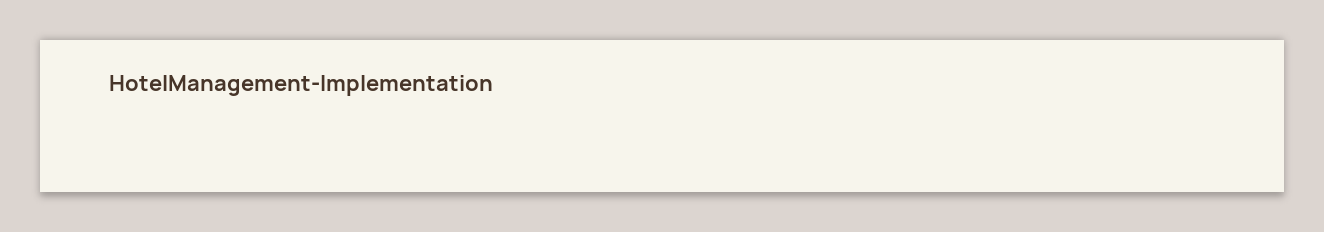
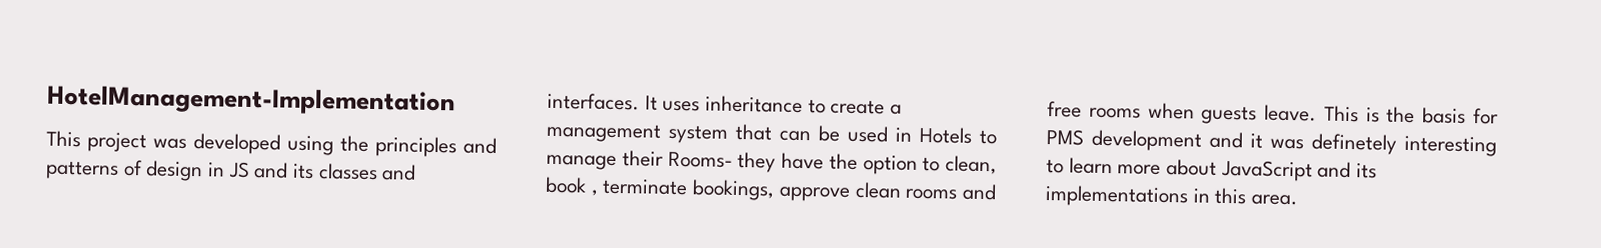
(493, 85) none -> [46,130,497,158] [46,159,417,182] [547,92,903,115] [546,122,997,145] [546,150,997,175] [545,176,997,202] [1047,101,1499,125] [1046,129,1497,157] [1046,157,1378,182] [1045,185,1299,208] // This project was developed using the principles and patterns of design in JS and its classes and interfaces. It uses inheritance to create a management system that can be used in Hotels to manage their Rooms- they have the option to clean, book , terminate bookings, approve clean rooms and free rooms when guests leave. This is the basis for PMS development and it was definetely interesting to learn more about JavaScript and its implementations in this area.

